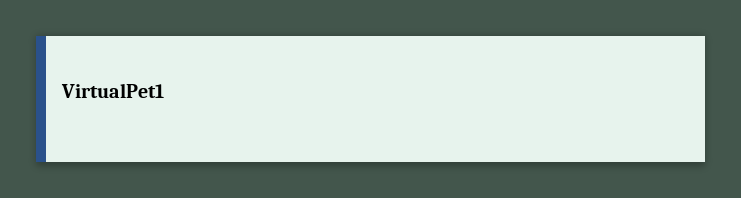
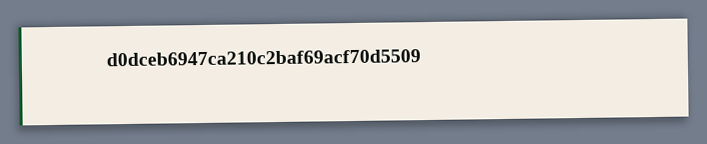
[61,83,164,98] VirtualPet1 -> [106,49,421,67] d0dceb6947ca210c2baf69acf70d5509

